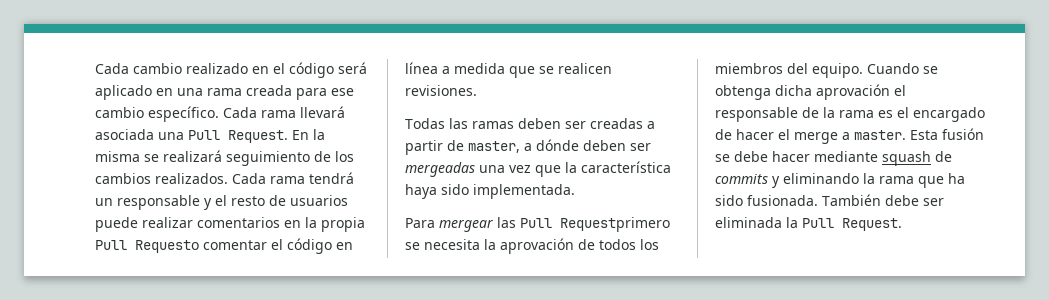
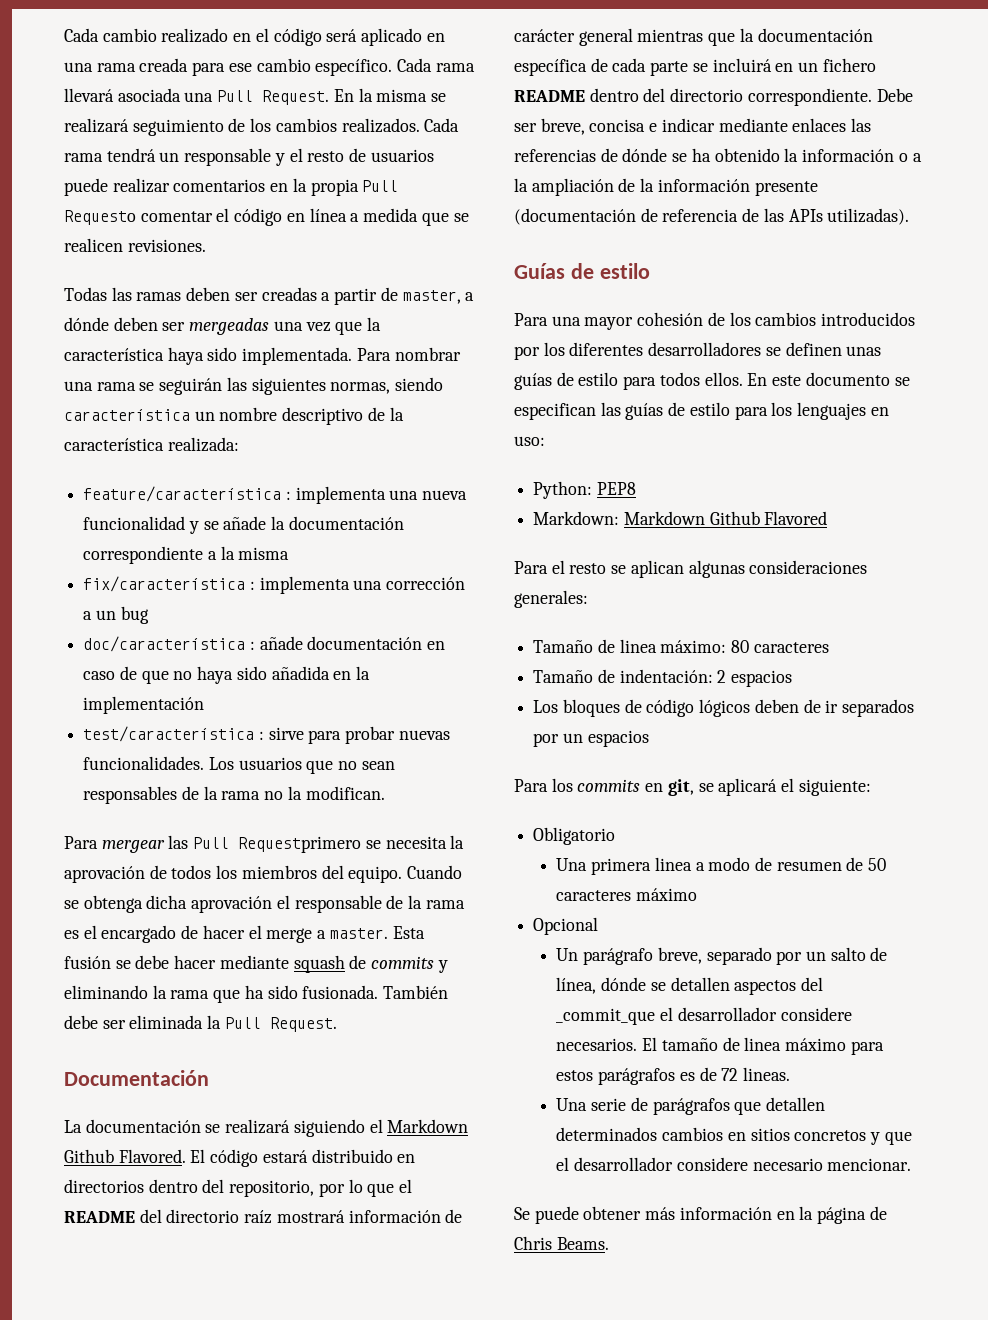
(575, 191) none -> [356,347,461,361] [64,377,444,395] [64,407,404,425] [64,437,239,452] [83,486,468,504] [83,516,404,534] [83,546,290,564] [83,576,466,594] [83,606,149,624] [83,636,446,652] [83,666,371,684] [83,696,205,714] [83,726,450,744] [83,756,395,774] [83,786,385,804] Para nombrar una rama se seguirán las siguientes normas, siendo característica un nombre descriptivo de la característica realizada: // feature/característica : implementa una nueva funcionalidad y se añade la documentación correspondiente a la misma // fix/característica : implementa una corrección a un bug // doc/característica : añade documentación en caso de que no haya sido añadida en la implementación // test/característica : sirve para probar nuevas funcionalidades. Los usuarios que no sean responsables de la rama no la modifican.
(902, 224) none -> [64,1070,209,1086] [64,1119,469,1137] [64,1149,416,1167] [64,1179,413,1197] [64,1209,463,1224] [514,28,873,46] [514,58,876,76] [514,88,913,106] [514,118,872,135] [514,148,922,162] [514,178,818,196] [514,208,910,225] [514,263,650,279] [514,312,916,330] [514,342,882,360] [514,372,910,390] [514,402,889,420] [514,436,545,446] [533,481,636,499] [533,511,828,525] [514,560,868,578] [514,590,588,608] [533,639,829,653] [533,669,793,687] [533,699,915,717] [533,730,649,747] [514,778,871,796] [533,827,616,845] [556,857,887,875] [556,888,698,901] [533,917,599,935] [556,947,888,965] [556,977,823,995] [556,1007,852,1025] [556,1037,884,1055] [556,1067,790,1085] [556,1097,825,1115] [556,1127,912,1145] [556,1157,912,1171] [514,1206,887,1224] [514,1236,609,1250] // Documentación // La documentación se realizará siguiendo el Markdown Github Flavored. El código estará distribuido en directorios dentro del repositorio, por lo que el README del directorio raíz mostrará información de carácter general mientras que la documentación específica de cada parte se incluirá en un fichero README dentro del directorio correspondiente. Debe ser breve, concisa e indicar mediante enlaces las referencias de dónde se ha obtenido la información o a la ampliación de la información presente (documentación de referencia de las APIs utilizadas). // Guías de estilo // Para una mayor cohesión de los cambios introducidos por los diferentes desarrolladores se definen unas guías de estilo para todos ellos. En este documento se especifican las guías de estilo para los lenguajes en uso: // Python: PEP8 // Markdown: Markdown Github Flavored // Para el resto se aplican algunas consideraciones generales: // Tamaño de linea máximo: 80 caracteres // Tamaño de indentación: 2 espacios // Los bloques de código lógicos deben de ir separados por un espacios // Para los commits en git, se aplicará el siguiente: // Obligatorio // Una primera linea a modo de resumen de 50 caracteres máximo // Opcional // Un parágrafo breve, separado por un salto de línea, dónde se detallen aspectos del _commit_que el desarrollador considere necesarios. El tamaño de linea máximo para estos parágrafos es de 72 lineas. // Una serie de parágrafos que detallen determinados cambios en sitios concretos y que el desarrollador considere necesario mencionar. // Se puede obtener más información en la página de Chris Beams.

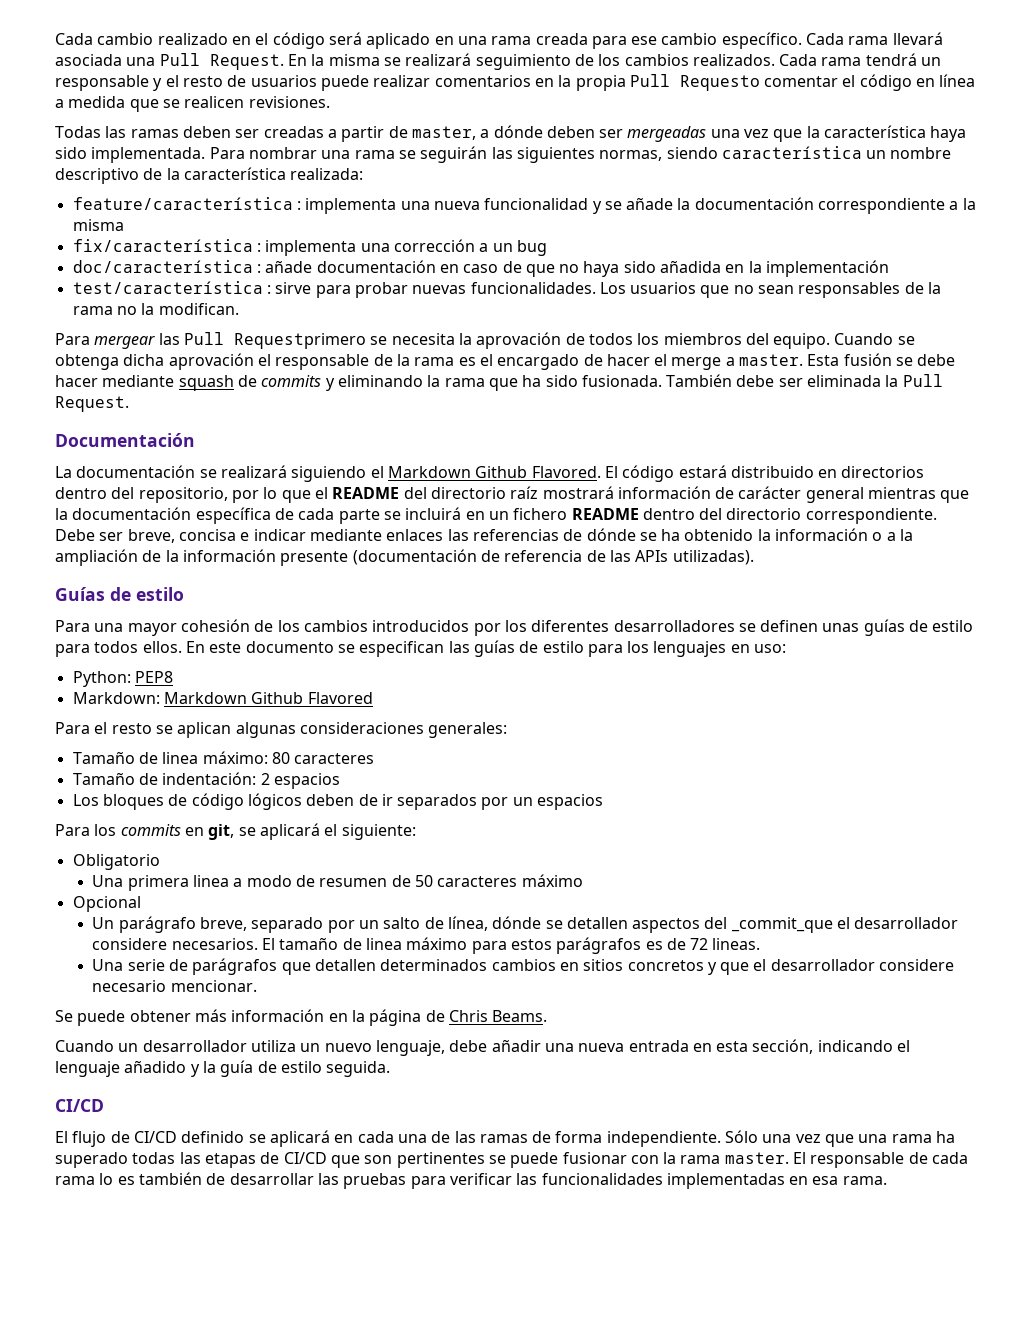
(609, 1243) none -> [55,1039,911,1056] [55,1060,391,1077] [55,1099,104,1112] [55,1130,956,1147] [55,1152,969,1168] [55,1172,887,1189] // Cuando un desarrollador utiliza un nuevo lenguaje, debe añadir una nueva entrada en esta sección, indicando el lenguaje añadido y la guía de estilo seguida. // CI/CD // El flujo de CI/CD definido se aplicará en cada una de las ramas de forma independiente. Sólo una vez que una rama ha superado todas las etapas de CI/CD que son pertinentes se puede fusionar con la rama master. El responsable de cada rama lo es también de desarrollar las pruebas para verificar las funcionalidades implementadas en esa rama.

